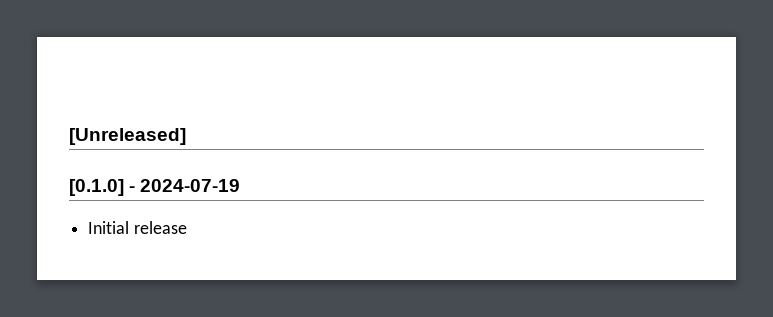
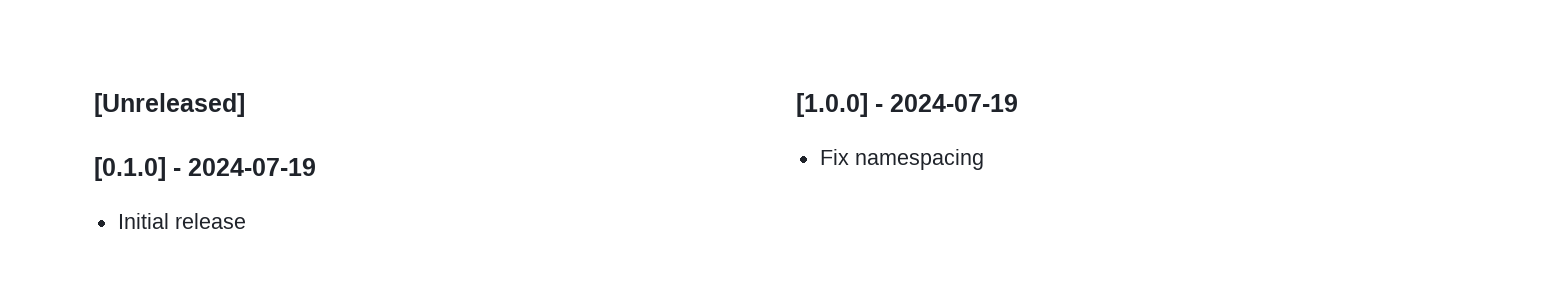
(187, 227) none -> [796,93,1018,117] [819,149,984,170] // [1.0.0] - 2024-07-19 // Fix namespacing

